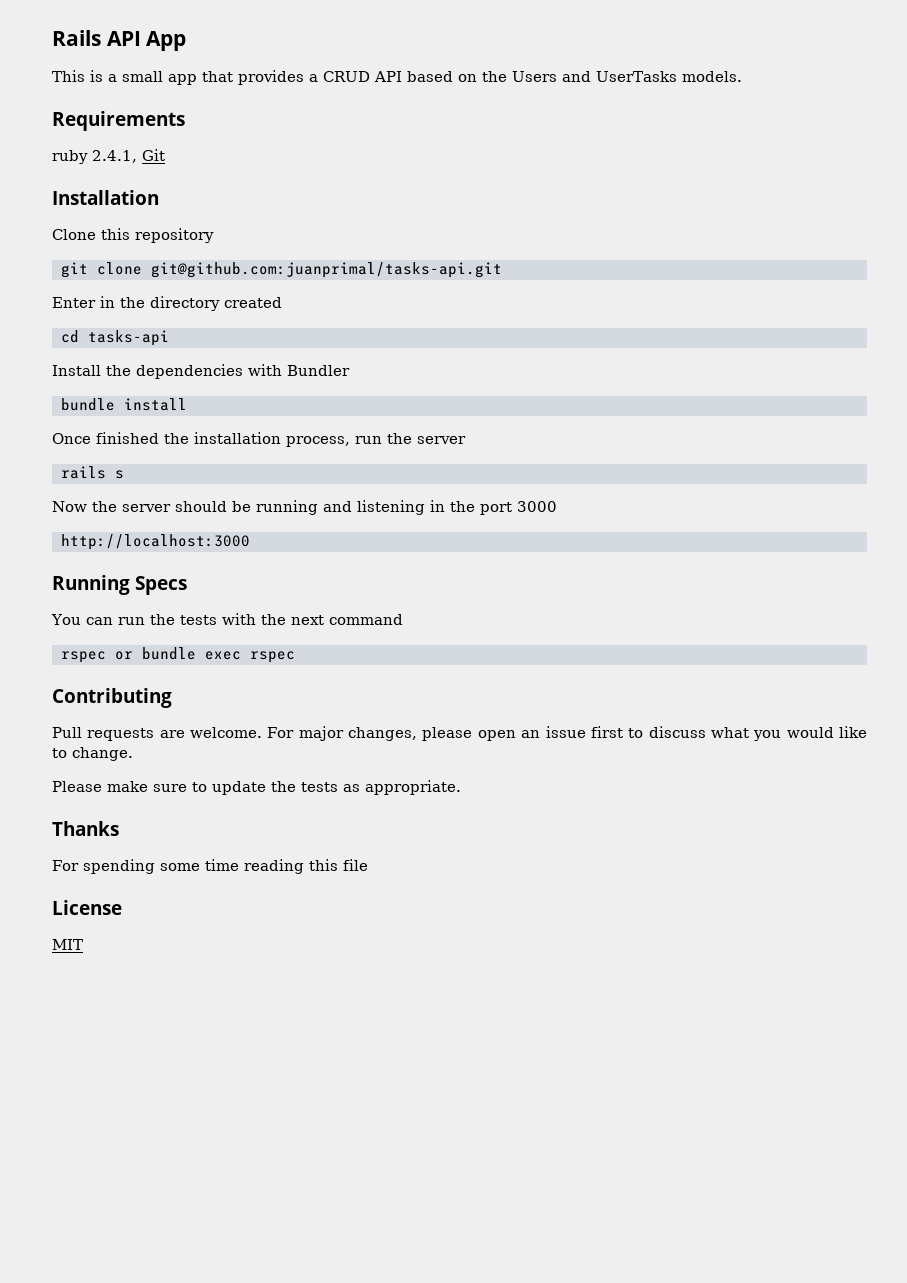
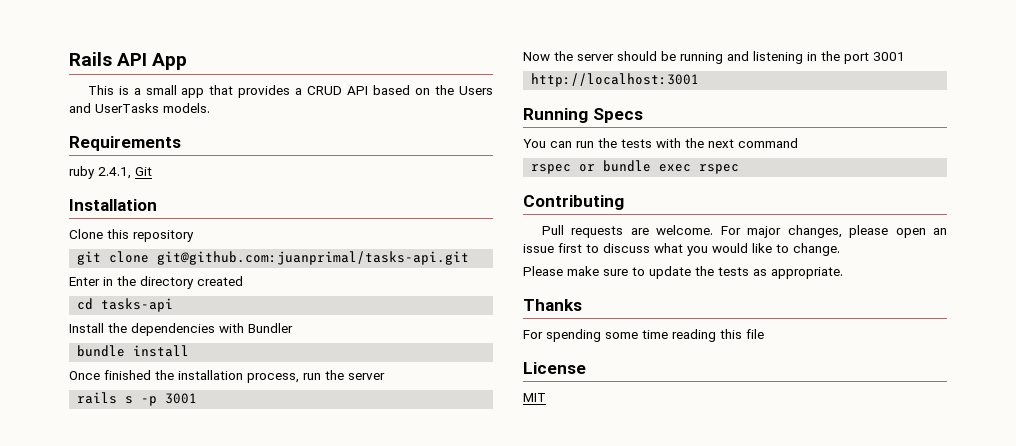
(124, 474) none -> [141,393,198,406] -p 3001
[517,501,557,512] [60,534,250,550] 3000 // http://localhost:3000 -> [873,52,905,61] [531,73,700,87] 3001 // http://localhost:3001

